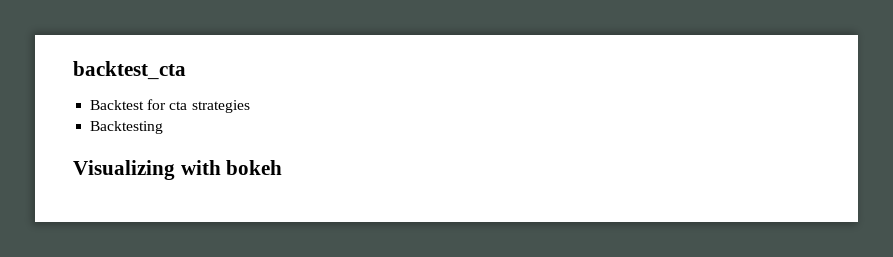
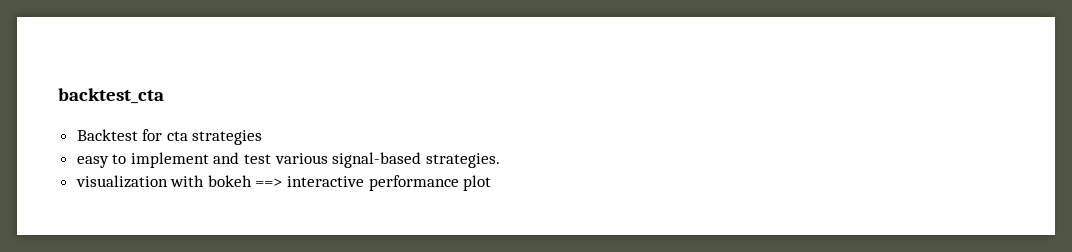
[90,121,164,134] [73,160,283,180] Backtesting // Visualizing with bokeh -> [76,152,500,168] [75,175,492,191] easy to implement and test various signal-based strategies. // visualization with bokeh ==> interactive performance plot

